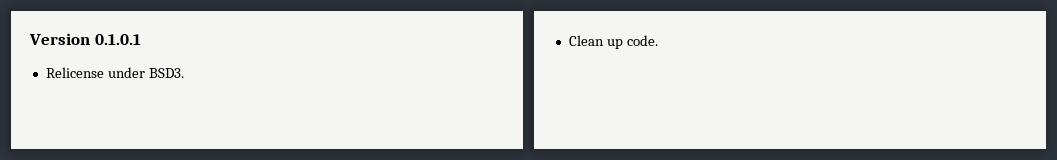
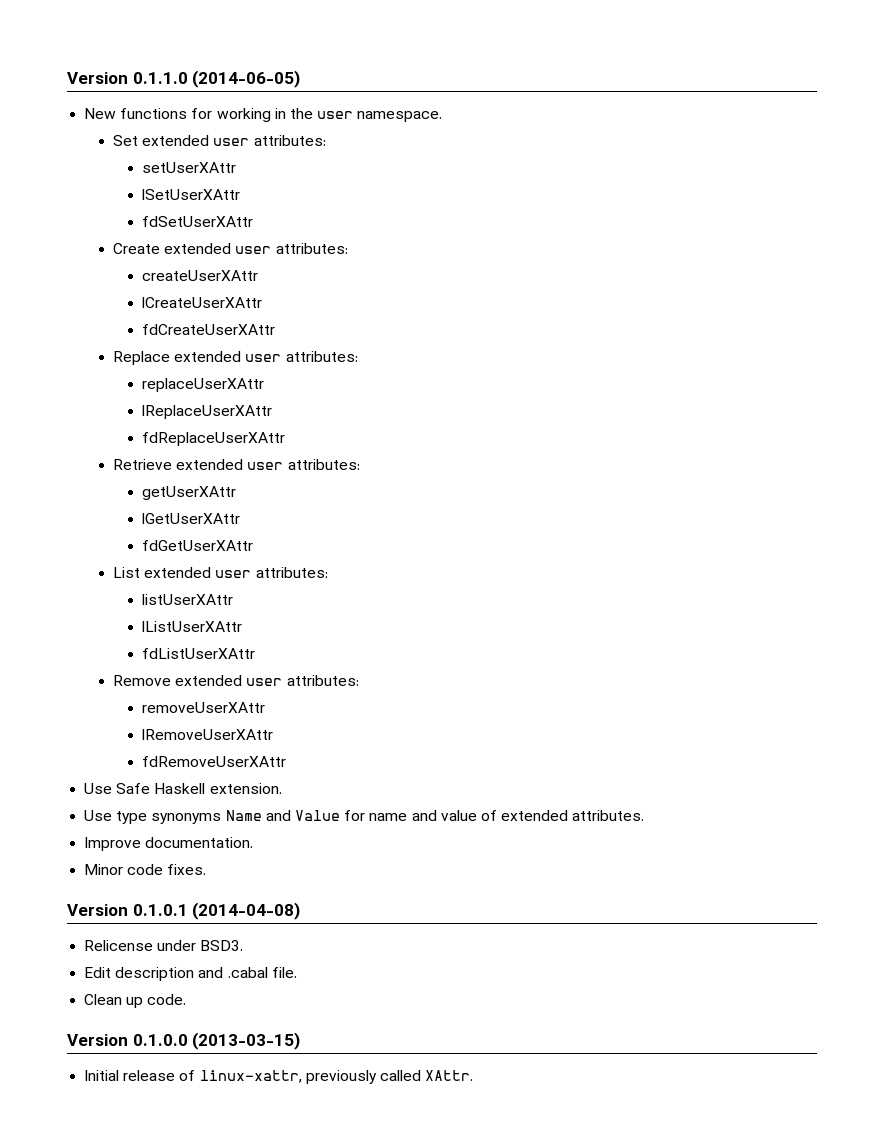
[29,33,90,45] Version -> [67,70,301,88] [84,108,443,122] [112,135,326,146] [141,162,236,173] [141,189,240,200] [141,216,253,227] [112,243,348,254] [141,270,258,281] [141,297,262,308] [141,324,275,335] [112,351,358,365] [141,378,264,392] [141,405,272,419] [141,432,285,446] [112,459,360,470] [141,486,236,500] [141,513,240,524] [141,540,253,551] [112,567,328,578] [141,594,233,605] [141,621,242,632] [141,648,255,659] [112,675,359,686] [141,702,265,713] [141,729,273,740] [141,756,286,767] [84,783,282,794] [84,810,645,824] [84,837,254,851] [84,864,207,875] [67,904,128,916] Version 0.1.1.0 (2014-06-05) // New functions for working in the user namespace. // Set extended user attributes: // setUserXAttr // lSetUserXAttr // fdSetUserXAttr // Create extended user attributes: // createUserXAttr // lCreateUserXAttr // fdCreateUserXAttr // Replace extended user attributes: // replaceUserXAttr // lReplaceUserXAttr // fdReplaceUserXAttr // Retrieve extended user attributes: // getUserXAttr // lGetUserXAttr // fdGetUserXAttr // List extended user attributes: // listUserXAttr // lListUserXAttr // fdListUserXAttr // Remove extended user attributes: // removeUserXAttr // lRemoveUserXAttr // fdRemoveUserXAttr // Use Safe Haskell extension. // Use type synonyms Name and Value for name and value of extended attributes. // Improve documentation. // Minor code fixes. // Version
(141, 39) none -> [192,902,301,920] (2014-04-08)
[568,35,658,49] Clean up code. -> [84,967,297,981] [84,994,187,1008] [67,1032,301,1050] [84,1070,474,1084] Edit description and .cabal file. // Clean up code. // Version 0.1.0.0 (2013-03-15) // Initial release of linux-xattr, previously called XAttr.

